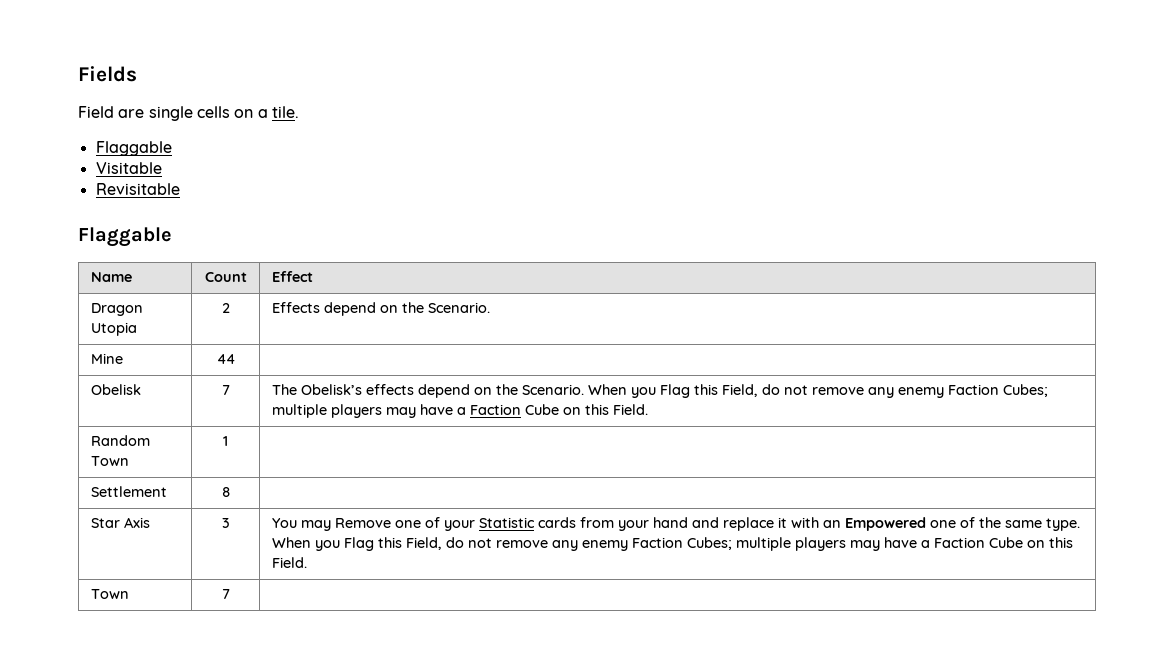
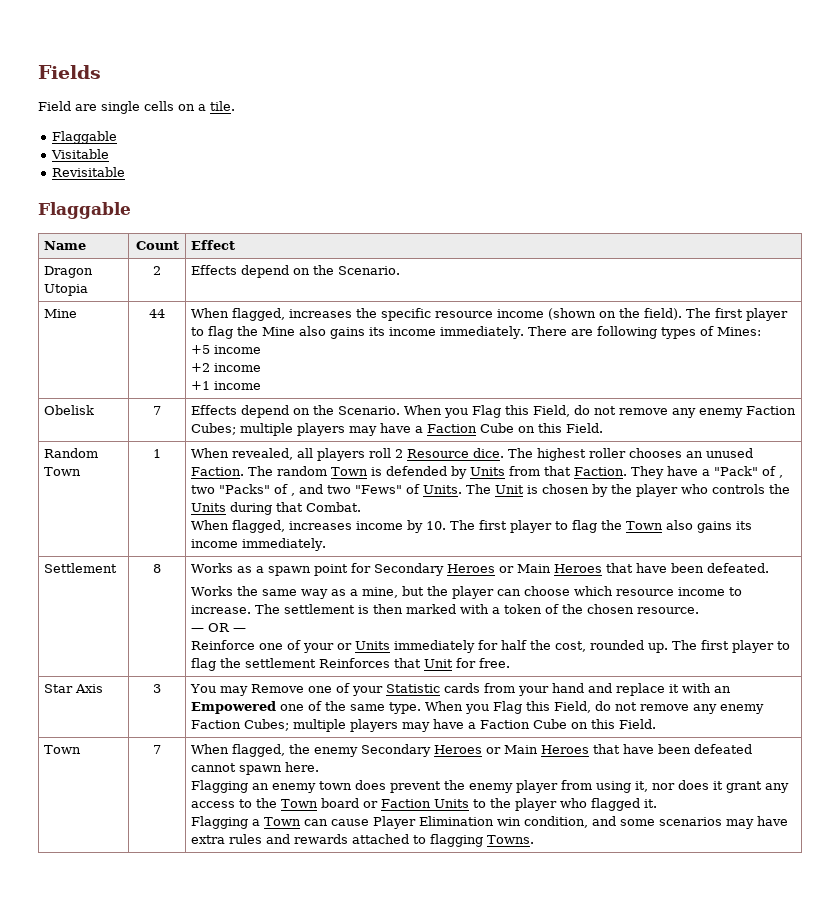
(235, 359) none -> [191,308,789,321] [191,326,762,339] [191,345,262,354] [191,363,262,372] [191,381,262,390] When flagged, increases the specific resource income (shown on the field). The first player to flag the Mine also gains its income immediately. There are following types of Mines: // +5 income // +2 income // +1 income
[271,384,414,395] The Obelisk’s effects -> [191,405,238,415] Effects
[90,486,167,497] [221,487,230,497] // Settlement | 8 | -> [191,448,754,461] [191,466,784,479] [191,484,791,497] [191,502,362,515] [191,520,753,533] [191,538,327,551] [44,563,118,573] [153,564,161,573] [191,563,770,576] [191,586,743,599] [191,604,700,614] [191,623,247,632] [191,640,791,653] [191,658,511,671] When revealed, all players roll 2 Resource dice. The highest roller chooses an unused Faction. The random Town is defended by Units from that Faction. They have a "Pack" of , two "Packs" of , and two "Fews" of Units. The Unit is chosen by the player who controls the Units during that Combat. // When flagged, increases income by 10. The first player to flag the Town also gains its income immediately. // Settlement | 8 | Works as a spawn point for Secondary Heroes or Main Heroes that have been defeated. // Works the same way as a mine, but the player can choose which resource income to increase. The settlement is then marked with a token of the chosen resource. // — OR — // Reinforce one of your or Units immediately for half the cost, rounded up. The first player to flag the settlement Reinforces that Unit for free.
(230, 594) none -> [191,744,753,757] [191,762,320,775] [191,780,790,793] [191,798,658,811] [191,816,789,829] [191,834,535,847] When flagged, the enemy Secondary Heroes or Main Heroes that have been defeated cannot spawn here. // Flagging an enemy town does prevent the enemy player from using it, nor does it grant any access to the Town board or Faction Units to the player who flagged it. // Flagging a Town can cause Player Elimination win condition, and some scenarios may have extra rules and rewards attached to flagging Towns.

